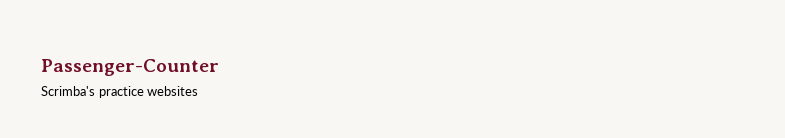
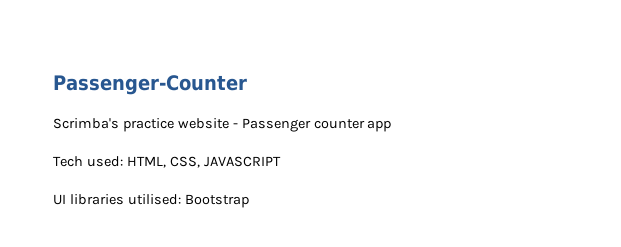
[147,86,199,96] websites -> [177,118,392,132] [53,156,281,168] [53,194,249,208] website - Passenger counter app // Tech used: HTML, CSS, JAVASCRIPT // UI libraries utilised: Bootstrap

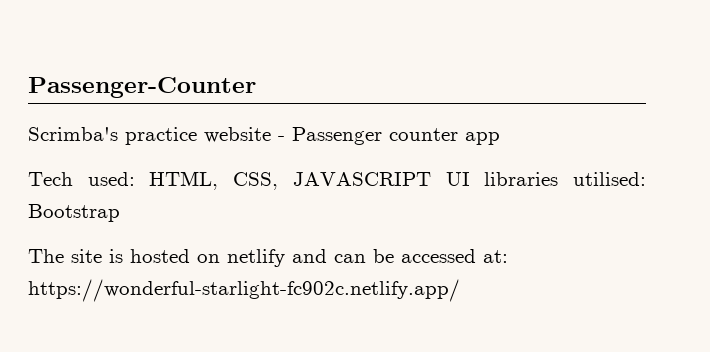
(281, 161) // -> (431, 179) none
(249, 201) none -> [28,249,508,267] [28,279,460,302] // The site is hosted on netlify and can be accessed at: https://wonderful-starlight-fc902c.netlify.app/

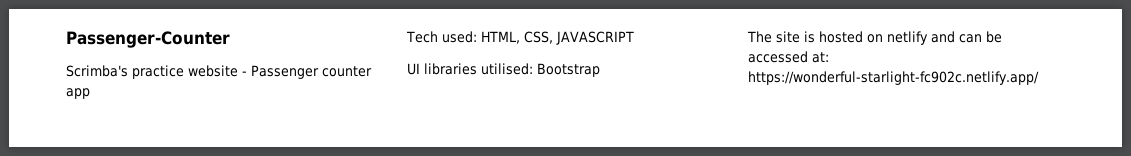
(431, 179) none -> (634, 38) //

